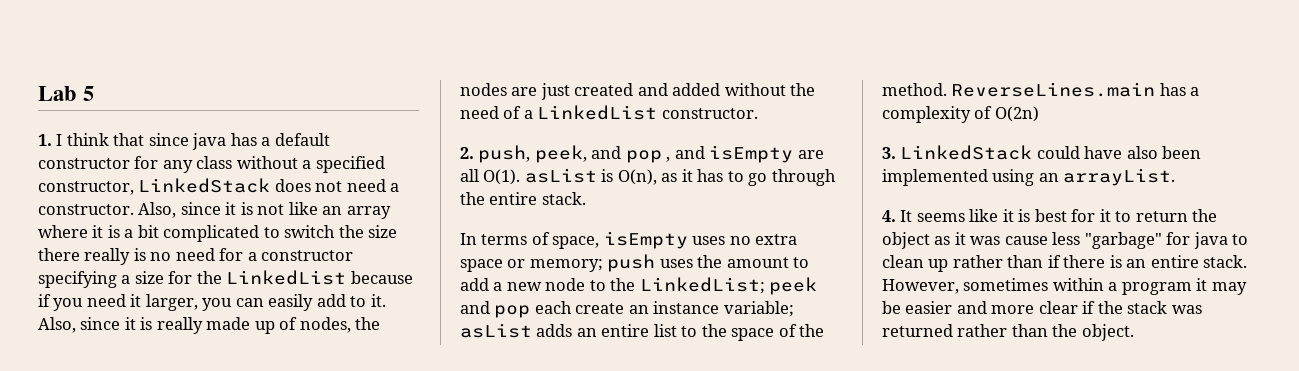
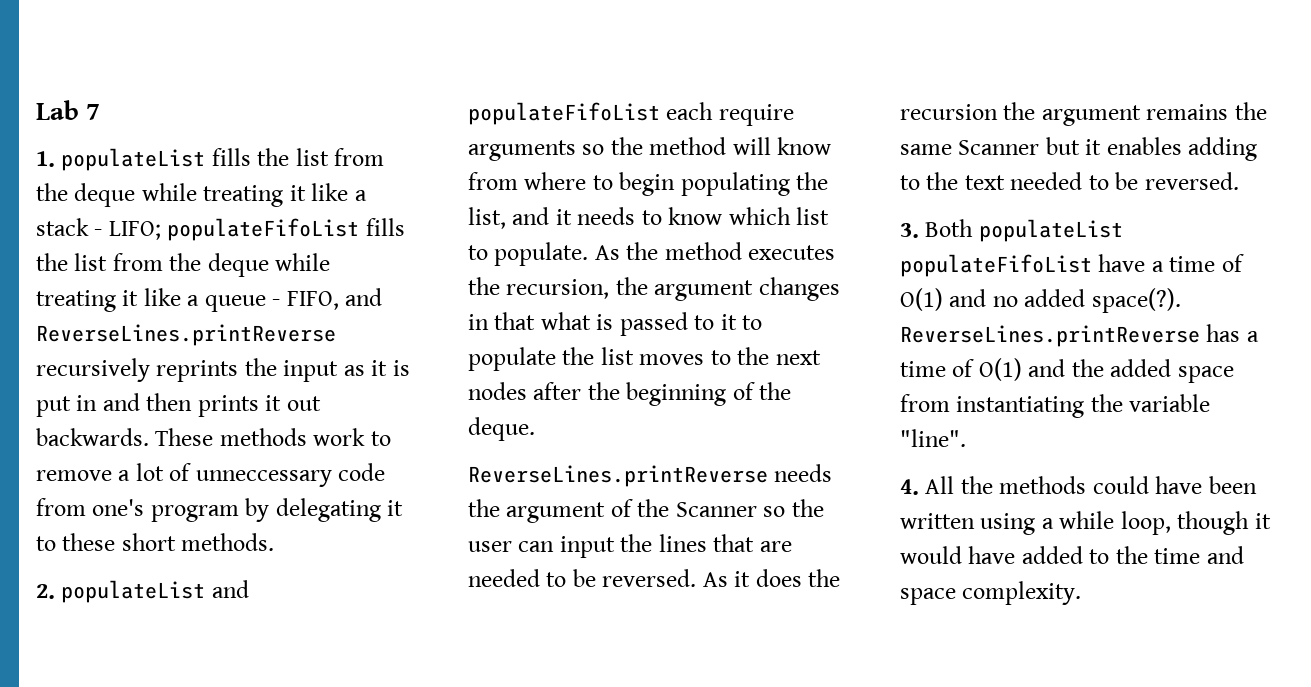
[83,86,95,101] 5 -> [86,104,101,120] 7
[56,133,330,150] [38,156,385,173] [38,178,400,195] [38,202,391,219] [38,225,398,242] [38,248,354,265] [38,270,413,288] [38,294,386,311] [38,317,381,334] [460,83,816,100] [460,105,758,120] [460,145,824,163] [460,168,836,186] [460,192,586,205] [460,231,798,249] [460,254,810,272] [460,277,818,295] [460,301,794,318] [460,323,825,341] [882,82,1200,97] [882,106,1039,123] [882,145,1202,160] [882,168,1176,186] [882,209,1218,222] [882,232,1249,249] [882,255,1248,272] [882,278,1247,295] [882,301,1202,314] [882,324,1134,341] I think that since java has a default constructor for any class without a specified constructor, LinkedStack does not need a constructor. Also, since it is not like an array where it is a bit complicated to switch the size there really is no need for a constructor specifying a size for the LinkedList because if you need it larger, you can easily add to it. Also, since it is really made up of nodes, the nodes are just created and added without the need of a LinkedList constructor. // 2. push, peek, and pop , and isEmpty are all O(1). asList is O(n), as it has to go through the entire stack. // In terms of space, isEmpty uses no extra space or memory; push uses the amount to add a new node to the LinkedList; peek and pop each create an instance variable; asList adds an entire list to the space of the method. ReverseLines.main has a complexity of O(2n) // 3. LinkedStack could have also been implemented using an arrayList. // 4. It seems like it is best for it to return the object as it was cause less "garbage" for java to clean up rather than if there is an entire stack. However, sometimes within a program it may be easier and more clear if the stack was returned rather than the object. -> [61,148,385,171] [36,183,367,207] [36,218,405,241] [36,253,331,277] [36,288,383,312] [36,324,336,346] [36,358,410,382] [36,393,321,417] [36,428,391,446] [36,463,386,487] [36,498,404,522] [36,533,275,551] [36,580,249,603] [468,102,794,126] [468,137,832,161] [468,172,829,196] [468,207,830,229] [468,242,836,266] [468,277,840,301] [468,312,763,336] [468,347,821,371] [468,382,792,406] [468,417,535,441] [468,464,833,487] [468,499,824,523] [468,534,792,558] [468,569,841,587] [900,102,1267,126] [900,137,1258,161] [900,172,1239,190] [900,219,1123,242] [900,254,1244,277] [900,288,1181,313] [900,324,1259,347] [900,358,1234,383] [900,394,1211,418] [900,429,966,447] [900,476,1257,495] [900,511,1271,535] [900,546,1244,564] [900,581,1082,605] populateList fills the list from the deque while treating it like a stack - LIFO; populateFifoList fills the list from the deque while treating it like a queue - FIFO, and ReverseLines.printReverse recursively reprints the input as it is put in and then prints it out backwards. These methods work to remove a lot of unneccessary code from one's program by delegating it to these short methods. // 2. populateList and populateFifoList each require arguments so the method will know from where to begin populating the list, and it needs to know which list to populate. As the method executes the recursion, the argument changes in that what is passed to it to populate the list moves to the next nodes after the beginning of the deque. // ReverseLines.printReverse needs the argument of the Scanner so the user can input the lines that are needed to be reversed. As it does the recursion the argument remains the same Scanner but it enables adding to the text needed to be reversed. // 3. Both populateList populateFifoList have a time of O(1) and no added space(?). ReverseLines.printReverse has a time of O(1) and the added space from instantiating the variable "line". // 4. All the methods could have been written using a while loop, though it would have added to the time and space complexity.

